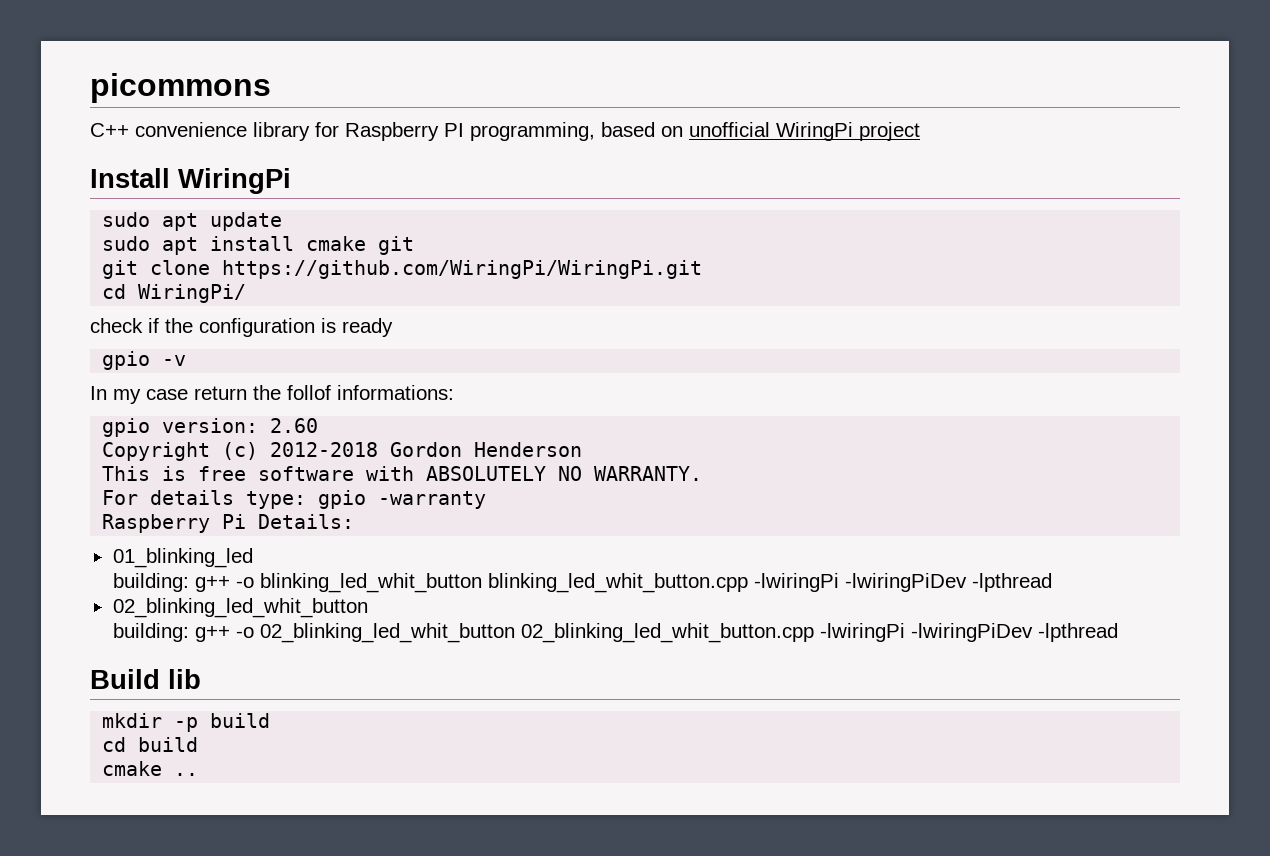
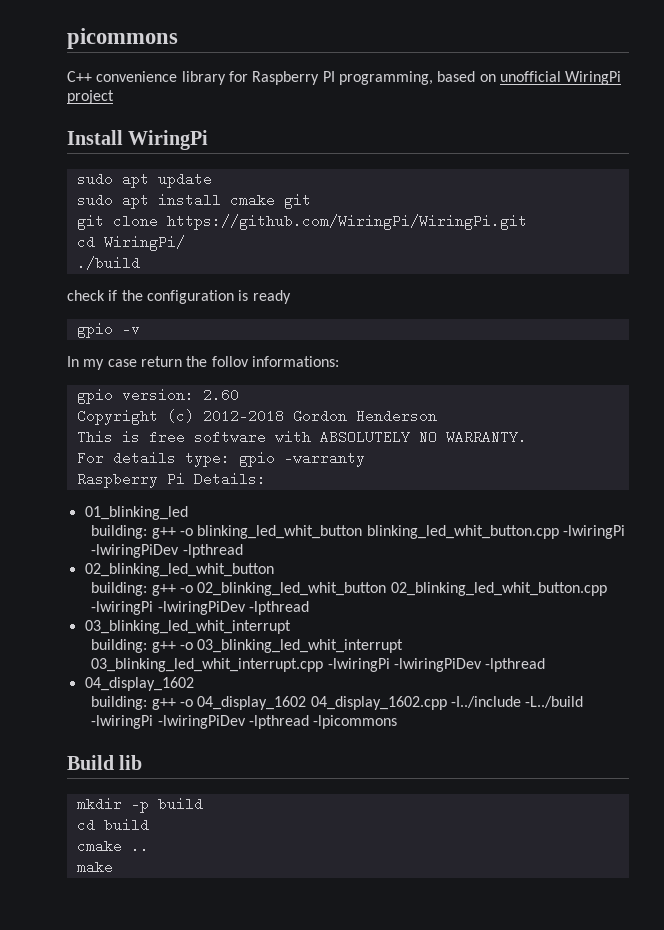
(247, 293) none -> [76,256,140,270] // ./build
[287,385,331,400] follof -> [211,356,249,367] follov
(1118, 632) none -> [84,620,291,634] [91,639,404,653] [91,658,546,672] [84,677,194,691] [91,696,584,710] [91,715,398,729] // 03_blinking_led_whit_interrupt // building: g++ -o 03_blinking_led_whit_interrupt 03_blinking_led_whit_interrupt.cpp -lwiringPi -lwiringPiDev -lpthread // 04_display_1602 // building: g++ -o 04_display_1602 04_display_1602.cpp -I../include -L../build -lwiringPi -lwiringPiDev -lpthread -lpicommons
(199, 774) none -> [76,860,113,874] // make

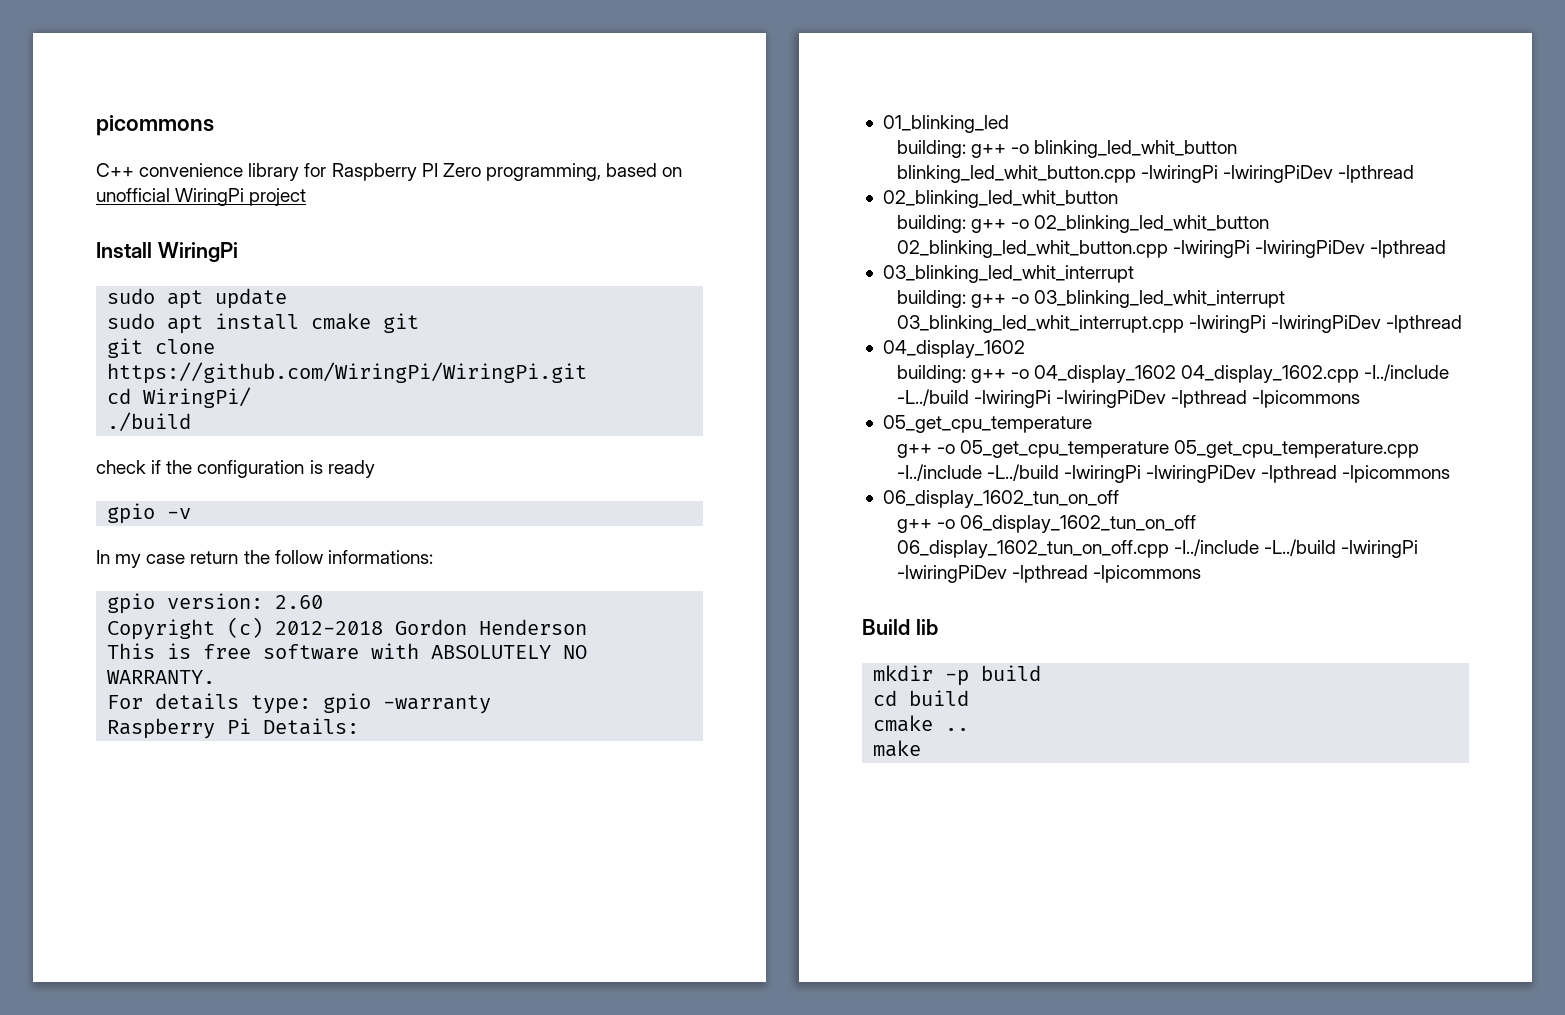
(335, 76) none -> [442,163,481,177] Zero
[211,356,249,367] follov -> [274,550,323,564] follow
(398, 722) none -> [882,415,1092,433] [896,440,1420,458] [896,464,1451,483] [882,490,1119,508] [896,515,1196,533] [896,539,1419,558] [896,565,1201,583] // 05_get_cpu_temperature // g++ -o 05_get_cpu_temperature 05_get_cpu_temperature.cpp -I../include -L../build -lwiringPi -lwiringPiDev -lpthread -lpicommons // 06_display_1602_tun_on_off // g++ -o 06_display_1602_tun_on_off 06_display_1602_tun_on_off.cpp -I../include -L../build -lwiringPi -lwiringPiDev -lpthread -lpicommons

